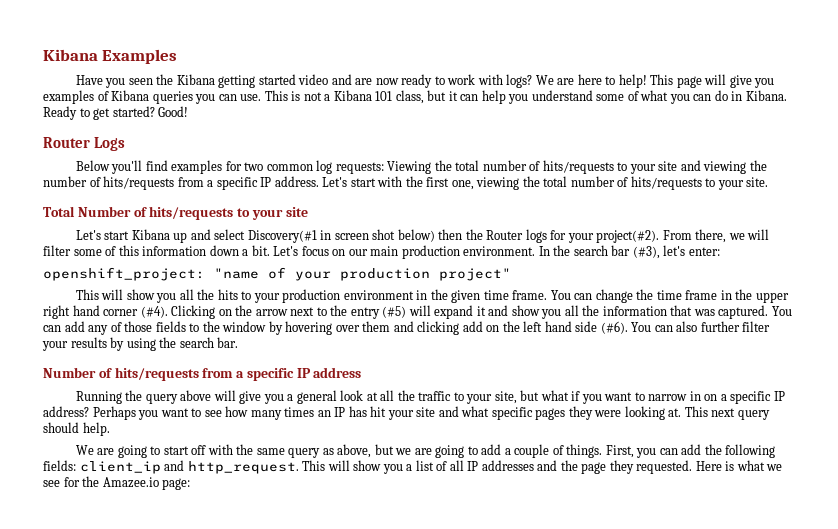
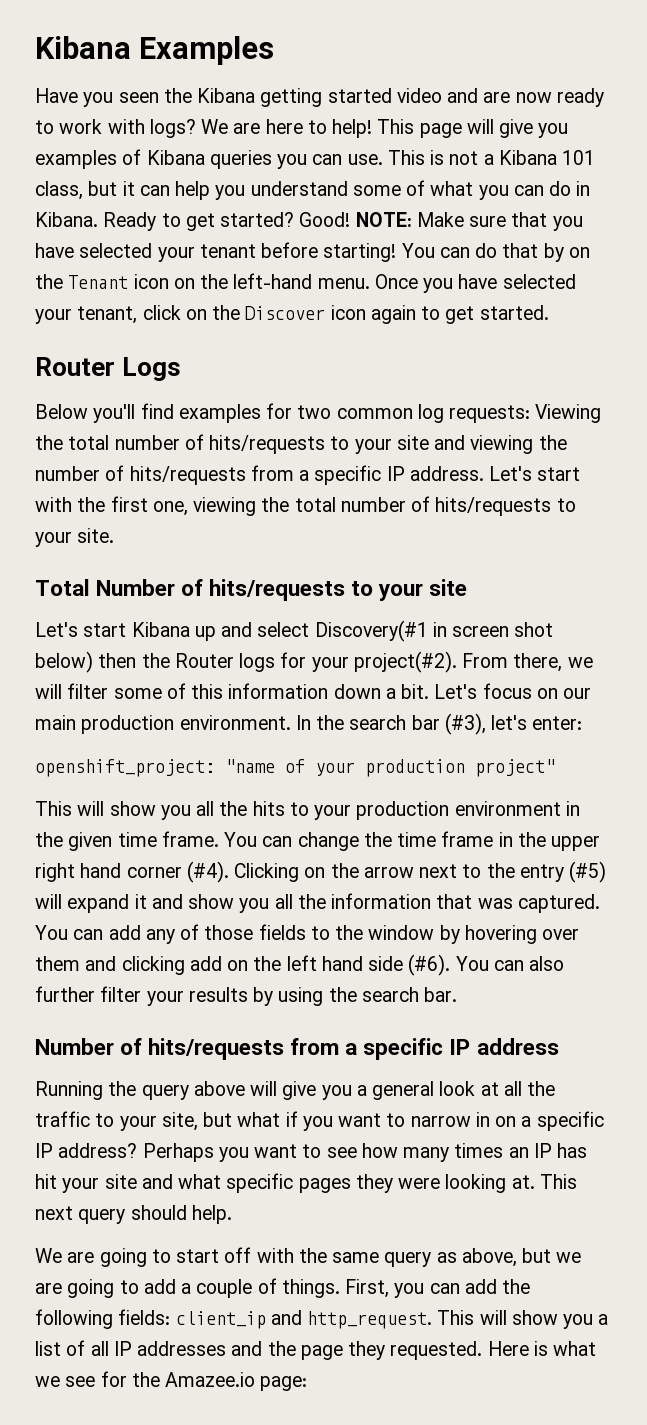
(189, 111) none -> [355,212,583,231] [35,242,590,262] [35,273,576,293] [35,305,549,324] NOTE: Make sure that you have selected your tenant before starting! You can do that by on the Tenant icon on the left-hand menu. Once you have selected your tenant, click on the Discover icon again to get started.

